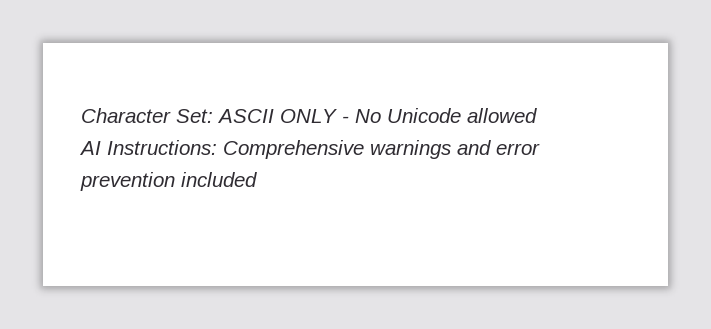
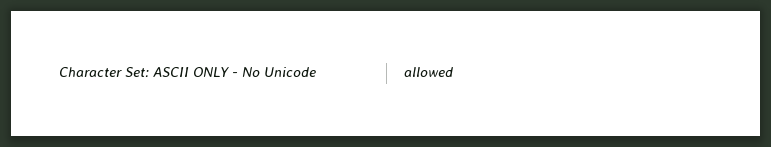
[79,140,540,159] [80,172,257,191] // AI Instructions: Comprehensive warnings and error prevention included -> (453, 72) none

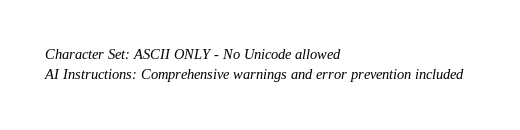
(453, 72) none -> [44,69,464,82] // AI Instructions: Comprehensive warnings and error prevention included

